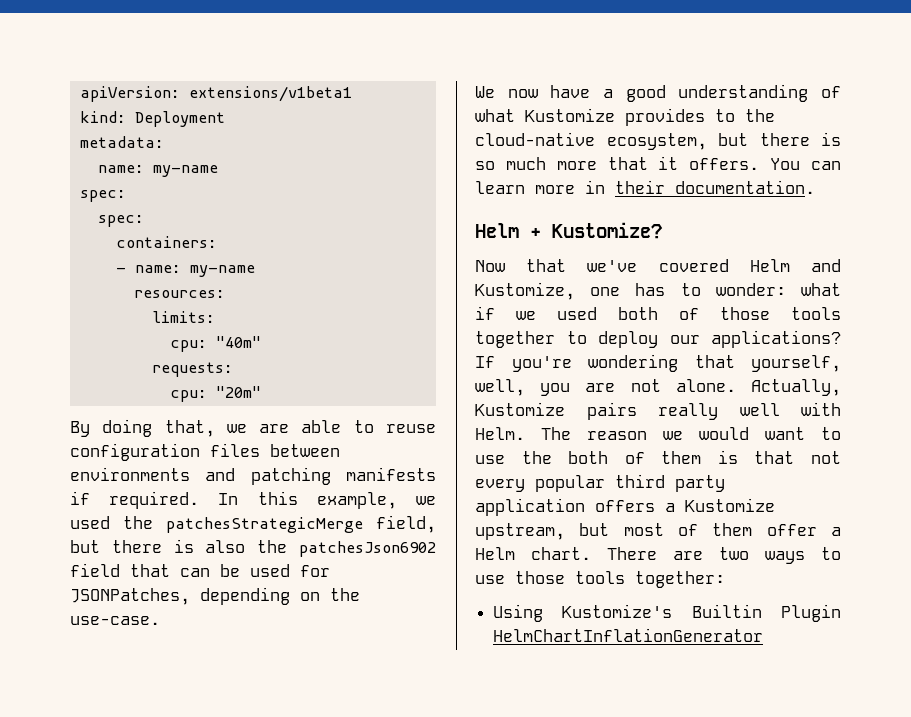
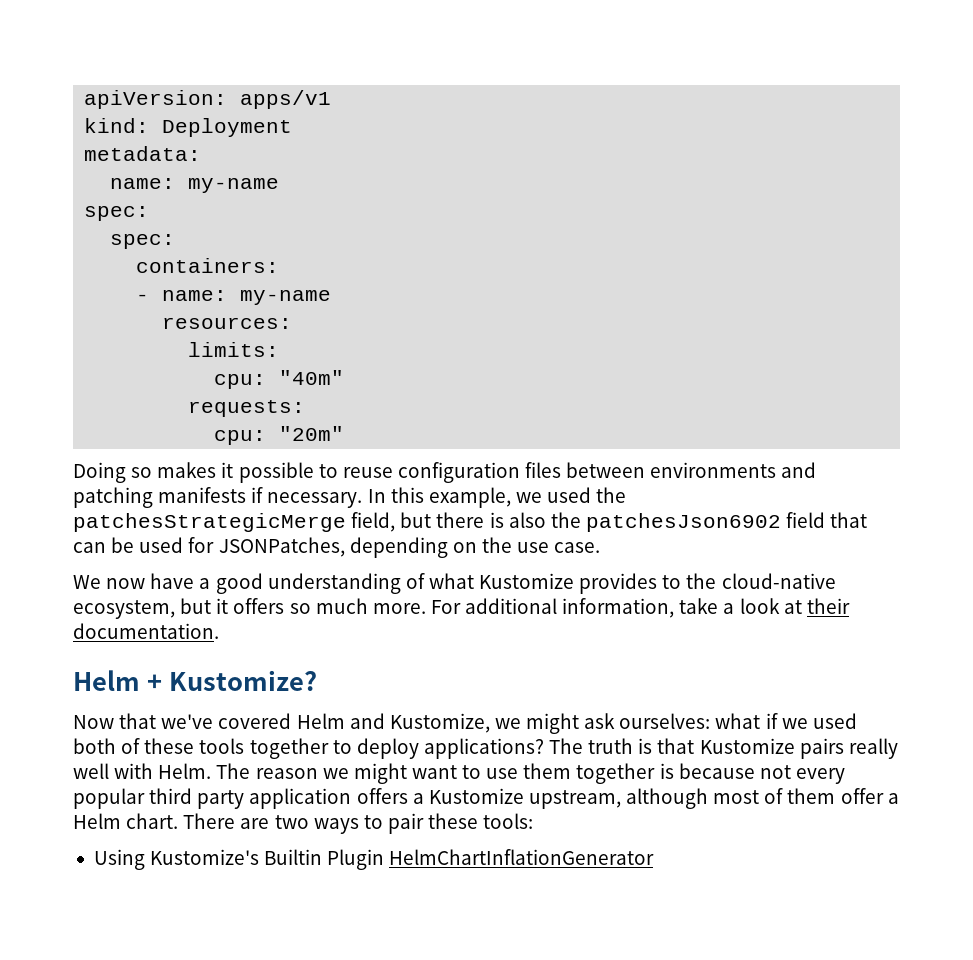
[188,86,352,102] extensions/v1beta1 -> [240,90,332,109] apps/v1
[70,419,342,437] By doing that, we are able -> [73,462,314,483] Doing so makes it possible
[109,491,200,509] required. -> [267,492,363,508] necessary.
[70,616,160,625] use-case. -> [517,542,601,553] use case.
[759,132,841,146] [475,156,841,170] [475,180,605,194] there is so much more that it offers. You can learn more in -> [216,598,802,618] it offers so much more. For additional information, take a look at
[590,283,786,296] one has to wonder: -> [494,713,711,734] we might ask ourselves:
[720,307,770,320] those -> [144,738,195,754] these
[669,330,841,348] [475,354,841,372] [475,379,841,396] our applications? If you're wondering that yourself, well, you are not alone. Actually, -> [423,738,695,759] applications? The truth is that
[699,427,749,440] would -> [353,763,407,784] might
[521,450,795,464] the both of them is that -> [523,763,755,784] them together is because
[579,523,610,536] but -> [626,788,709,809] although
[475,571,725,588] use those tools together: -> [387,813,534,834] pair these tools:

